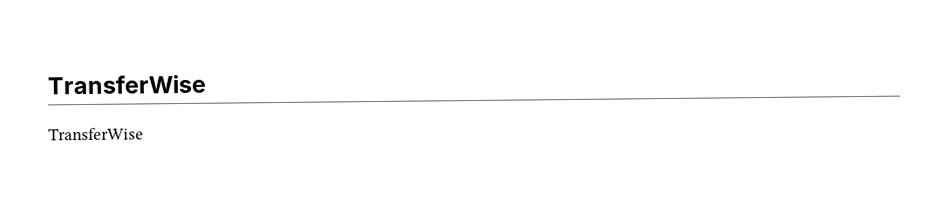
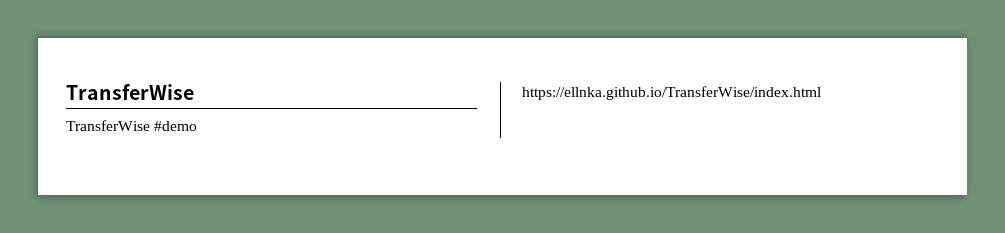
(144, 134) none -> [154,121,198,131] [522,86,821,100] #demo https://ellnka.github.io/TransferWise/index.html

